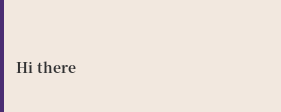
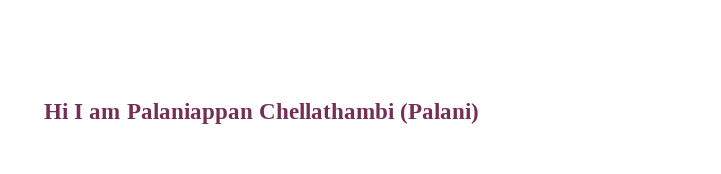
[37,61,76,73] there -> [74,103,480,124] I am Palaniappan Chellathambi (Palani)

